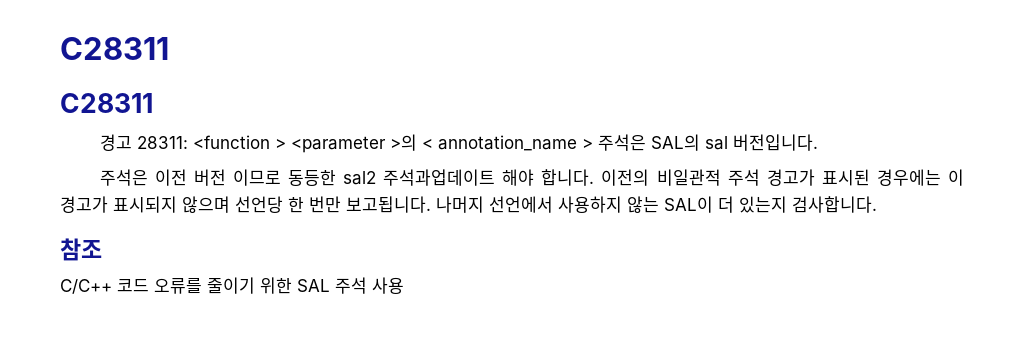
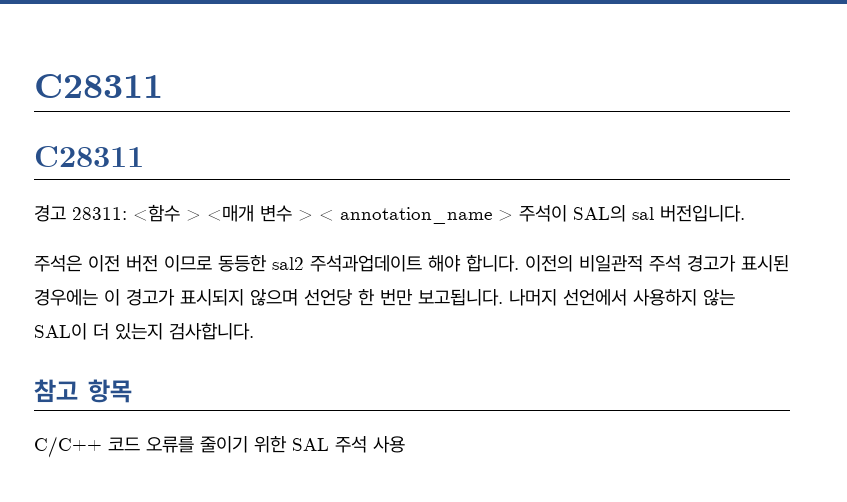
[192,134,417,153] <function > <parameter >의 -> [133,204,313,222] <함수 > <매개 변수 >
[597,134,646,151] 주석은 -> [519,205,567,222] 주석이
[60,238,102,261] 참조 -> [34,379,132,403] 참고 항목

